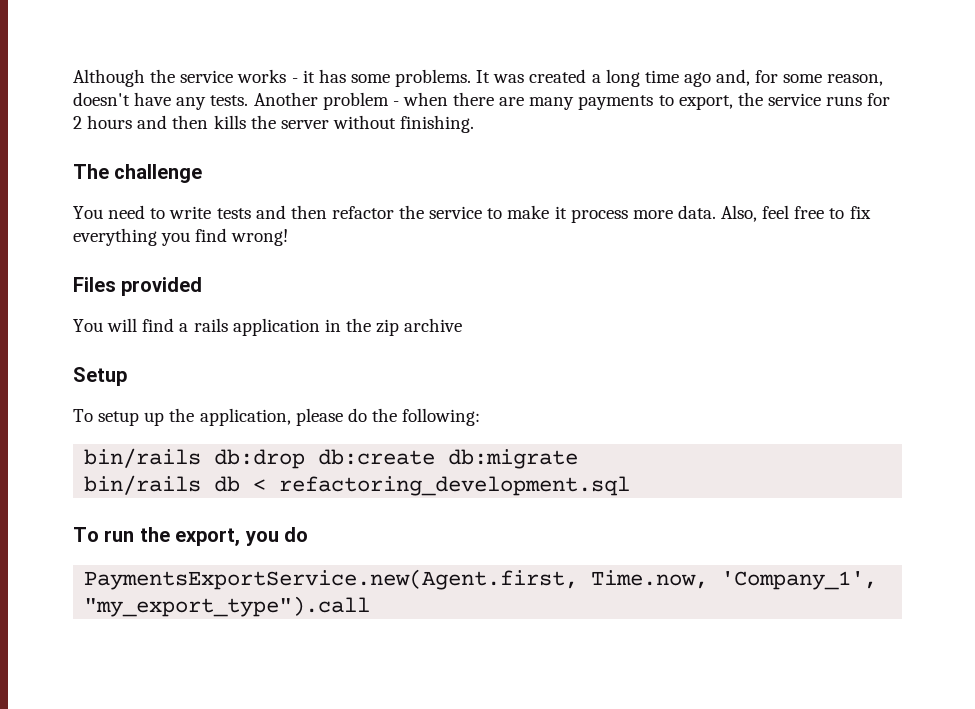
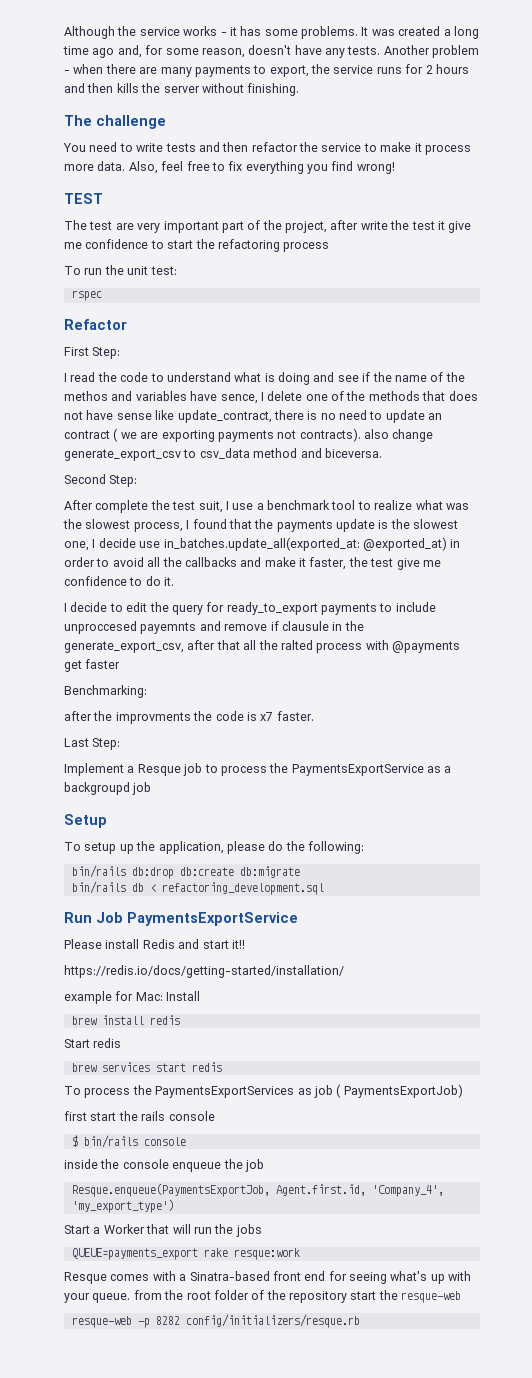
[73,277,203,296] [73,318,463,336] Files provided // You will find a rails application in the zip archive -> [64,193,103,204] [64,220,472,233] [64,239,330,252] [64,265,177,275] [71,290,102,301] [64,319,127,330] [64,347,121,359] [64,372,465,385] [64,391,478,404] [64,410,443,423] [64,428,434,442] [64,448,382,461] [64,474,138,487] [64,500,469,513] [63,519,459,532] [64,537,461,551] [64,557,441,570] [64,576,175,586] [64,602,436,615] [64,621,364,634] [64,640,460,653] [64,659,121,672] [64,685,147,698] [64,711,314,724] [64,738,121,750] [64,763,452,776] [64,782,152,795] TEST // The test are very important part of the project, after write the test it give me confidence to start the refactoring process // To run the unit test: // rspec // Refactor // First Step: // I read the code to understand what is doing and see if the name of the methos and variables have sence, I delete one of the methods that does not have sense like update_contract, there is no need to update an contract ( we are exporting payments not contracts). also change generate_export_csv to csv_data method and biceversa. // Second Step: // After complete the test suit, I use a benchmark tool to realize what was the slowest process, I found that the payments update is the slowest one, I decide use in_batches.update_all(exported_at: @exported_at) in order to avoid all the callbacks and make it faster, the test give me confidence to do it. // I decide to edit the query for ready_to_export payments to include unproccesed payemnts and remove if clausule in the generate_export_csv, after that all the ralted process with @payments get faster // Benchmarking: // after the improvments the code is x7 faster. // Last Step: // Implement a Resque job to process the PaymentsExportService as a backgroupd job
[73,527,308,546] [84,569,878,590] [84,596,371,617] To run the export, you do // PaymentsExportService.new(Agent.first, Time.now, 'Company_1', "my_export_type").call -> [64,912,298,926] [64,939,245,949] [64,965,344,978] [64,991,201,1004] [71,1015,180,1025] [64,1038,122,1048] [71,1062,222,1072] [64,1084,463,1098] [64,1111,215,1121] [71,1135,186,1148] [64,1159,264,1172] [71,1183,444,1197] [71,1199,174,1213] [64,1224,262,1237] [71,1248,300,1260] [64,1271,472,1284] [64,1290,462,1303] [71,1314,360,1328] Run Job PaymentsExportService // Please install Redis and start it!! // https://redis.io/docs/getting-started/installation/ // example for Mac: Install // brew install redis // Start redis // brew services start redis // To process the PaymentsExportServices as job ( PaymentsExportJob) // first start the rails console // $ bin/rails console // inside the console enqueue the job // Resque.enqueue(PaymentsExportJob, Agent.first.id, 'Company_4', 'my_export_type') // Start a Worker that will run the jobs // QUEUE=payments_export rake resque:work // Resque comes with a Sinatra-based front end for seeing what's up with your queue. from the root folder of the repository start the resque-web // resque-web -p 8282 config/initializers/resque.rb

